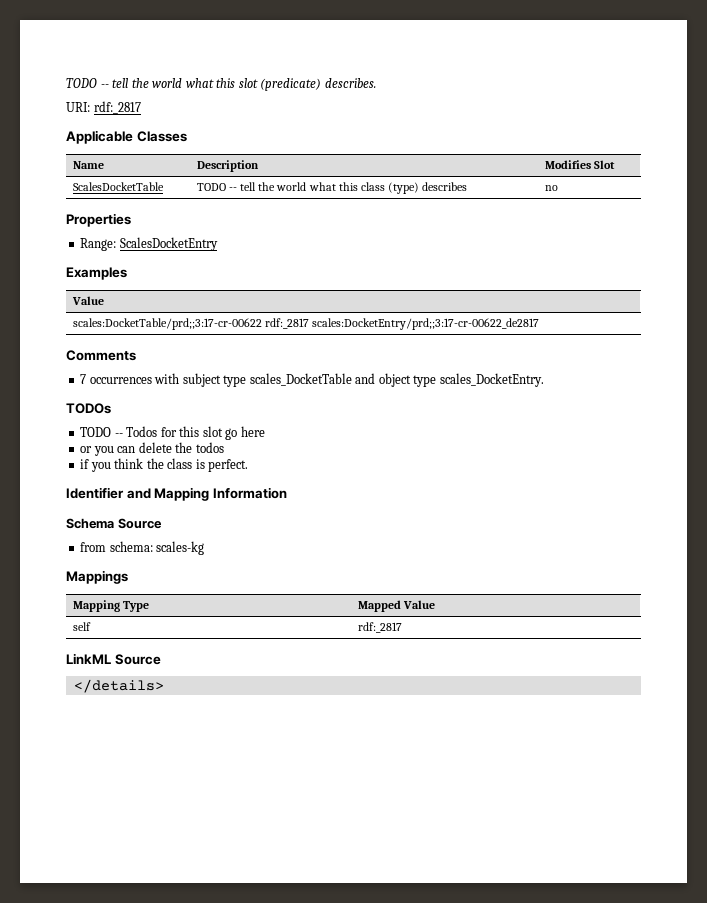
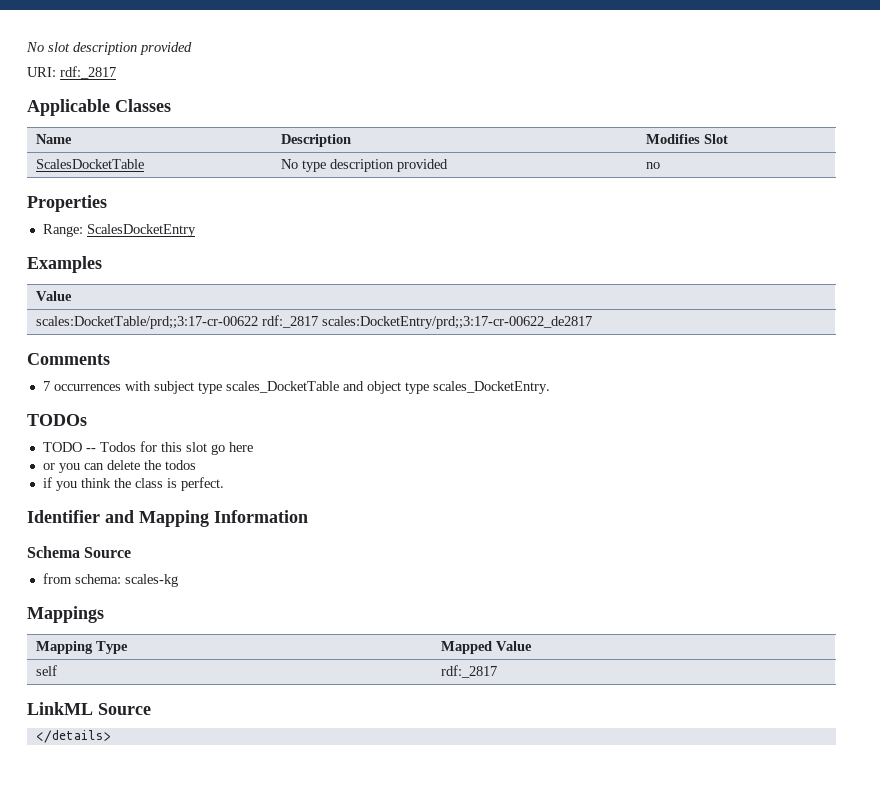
[66,78,376,91] TODO -- tell the world what this slot (predicate) describes. -> [26,42,192,55] No slot description provided
[197,182,467,194] TODO -- tell the world what this class (type) describes -> [280,159,448,172] No type description provided

